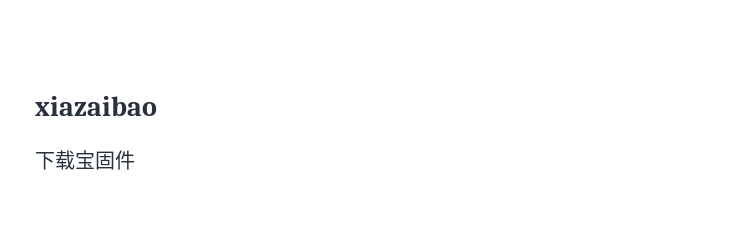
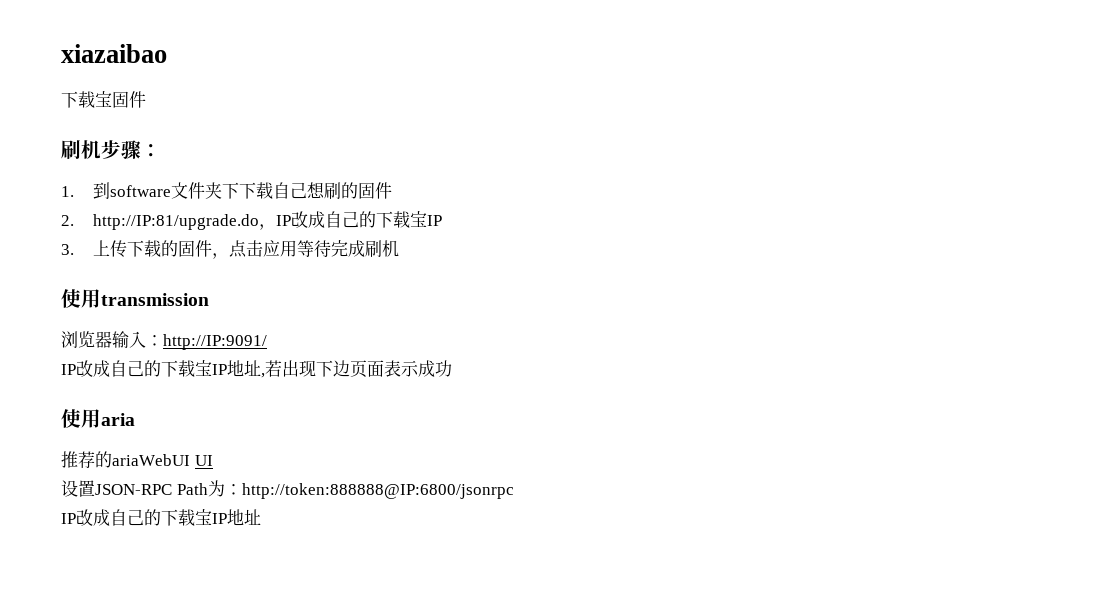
(135, 160) none -> [61,140,161,160] [61,182,393,199] [61,211,443,230] [61,240,400,259] [61,289,209,308] [61,331,267,350] [61,360,452,378] [61,409,135,428] [61,451,213,469] [61,480,514,499] [61,509,261,526] // 刷机步骤： // 1.到software文件夹下下载自己想刷的固件 // 2. http://IP:81/upgrade.do，IP改成自己的下载宝IP // 3.上传下载的固件，点击应用等待完成刷机 // 使用transmission // 浏览器输入：http://IP:9091/ // IP改成自己的下载宝IP地址,若出现下边页面表示成功 // 使用aria // 推荐的ariaWebUI UI // 设置JSON-RPC Path为：http://token:888888@IP:6800/jsonrpc // IP改成自己的下载宝IP地址

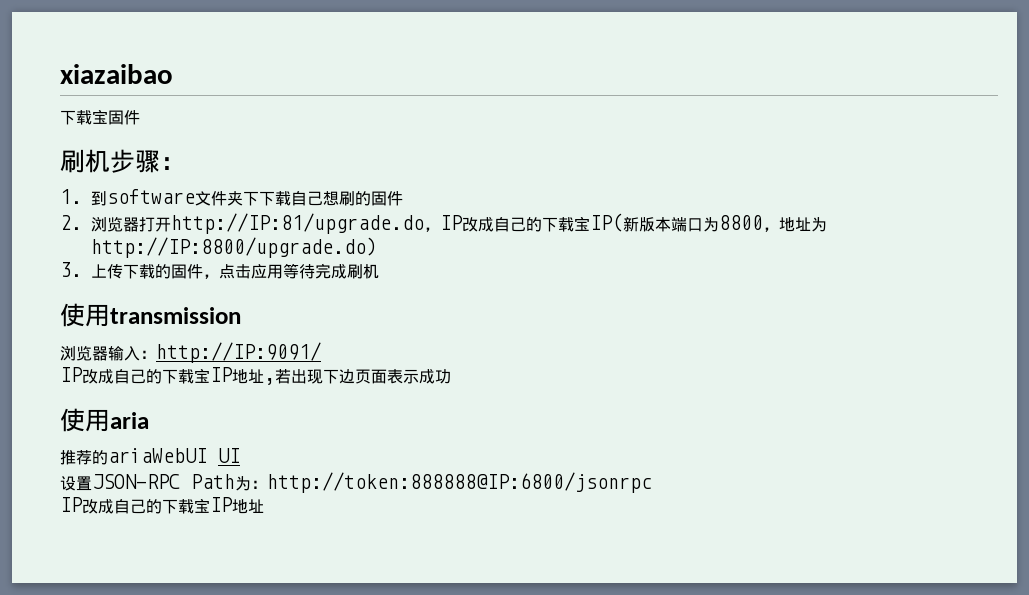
(74, 220) none -> [90,216,171,232] 浏览器打开
[427,215,443,226] IP -> [589,213,827,232] [90,237,377,258] IP(新版本端口为8800，地址为http://IP:8800/upgrade.do)

